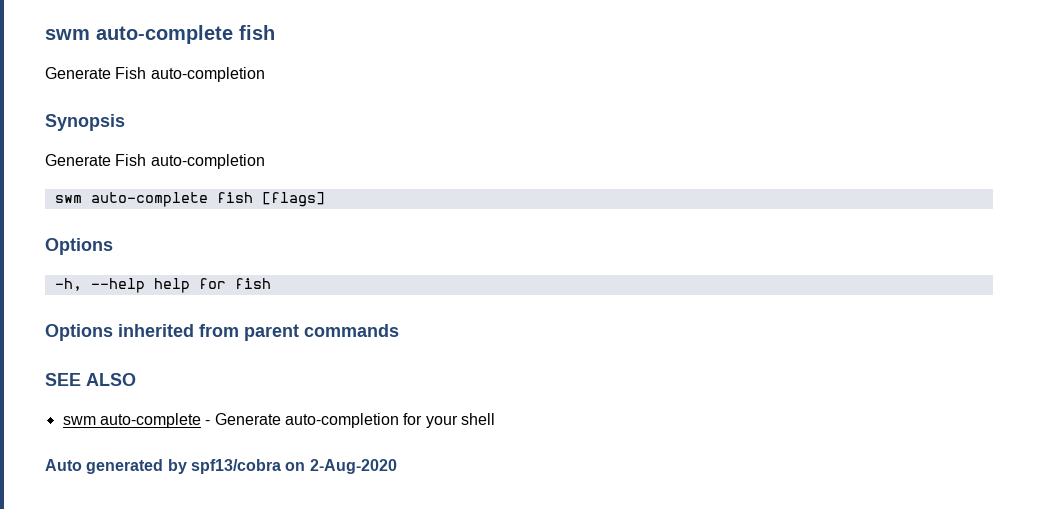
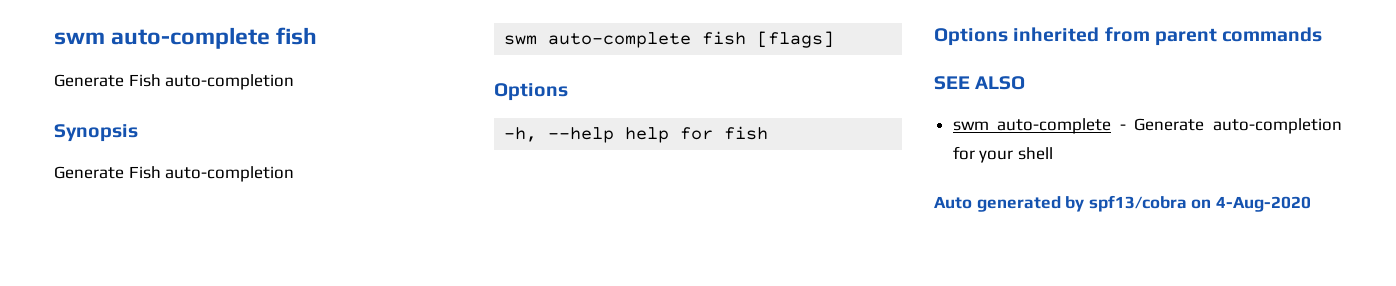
[309,459,397,474] 2-Aug-2020 -> [1215,196,1311,212] 4-Aug-2020

